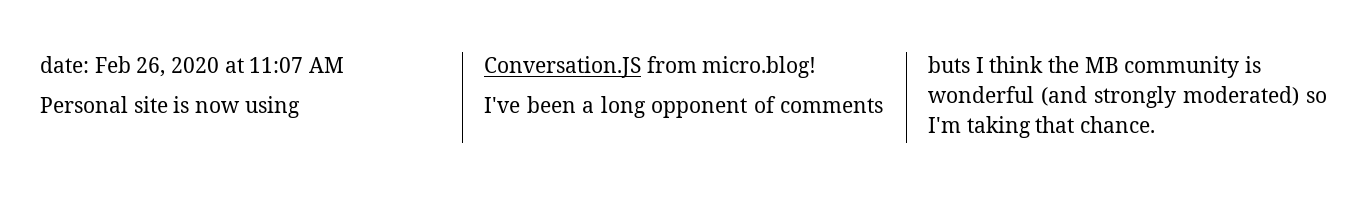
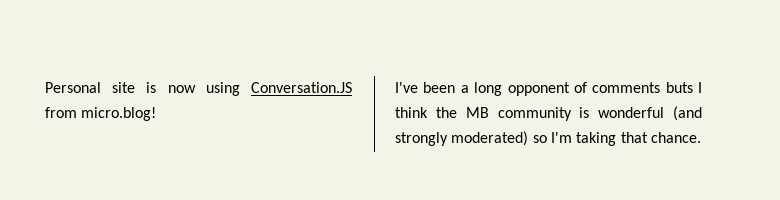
[40,56,345,77] date: Feb 26, 2020 at 11:07 AM // -> (45, 87) none

